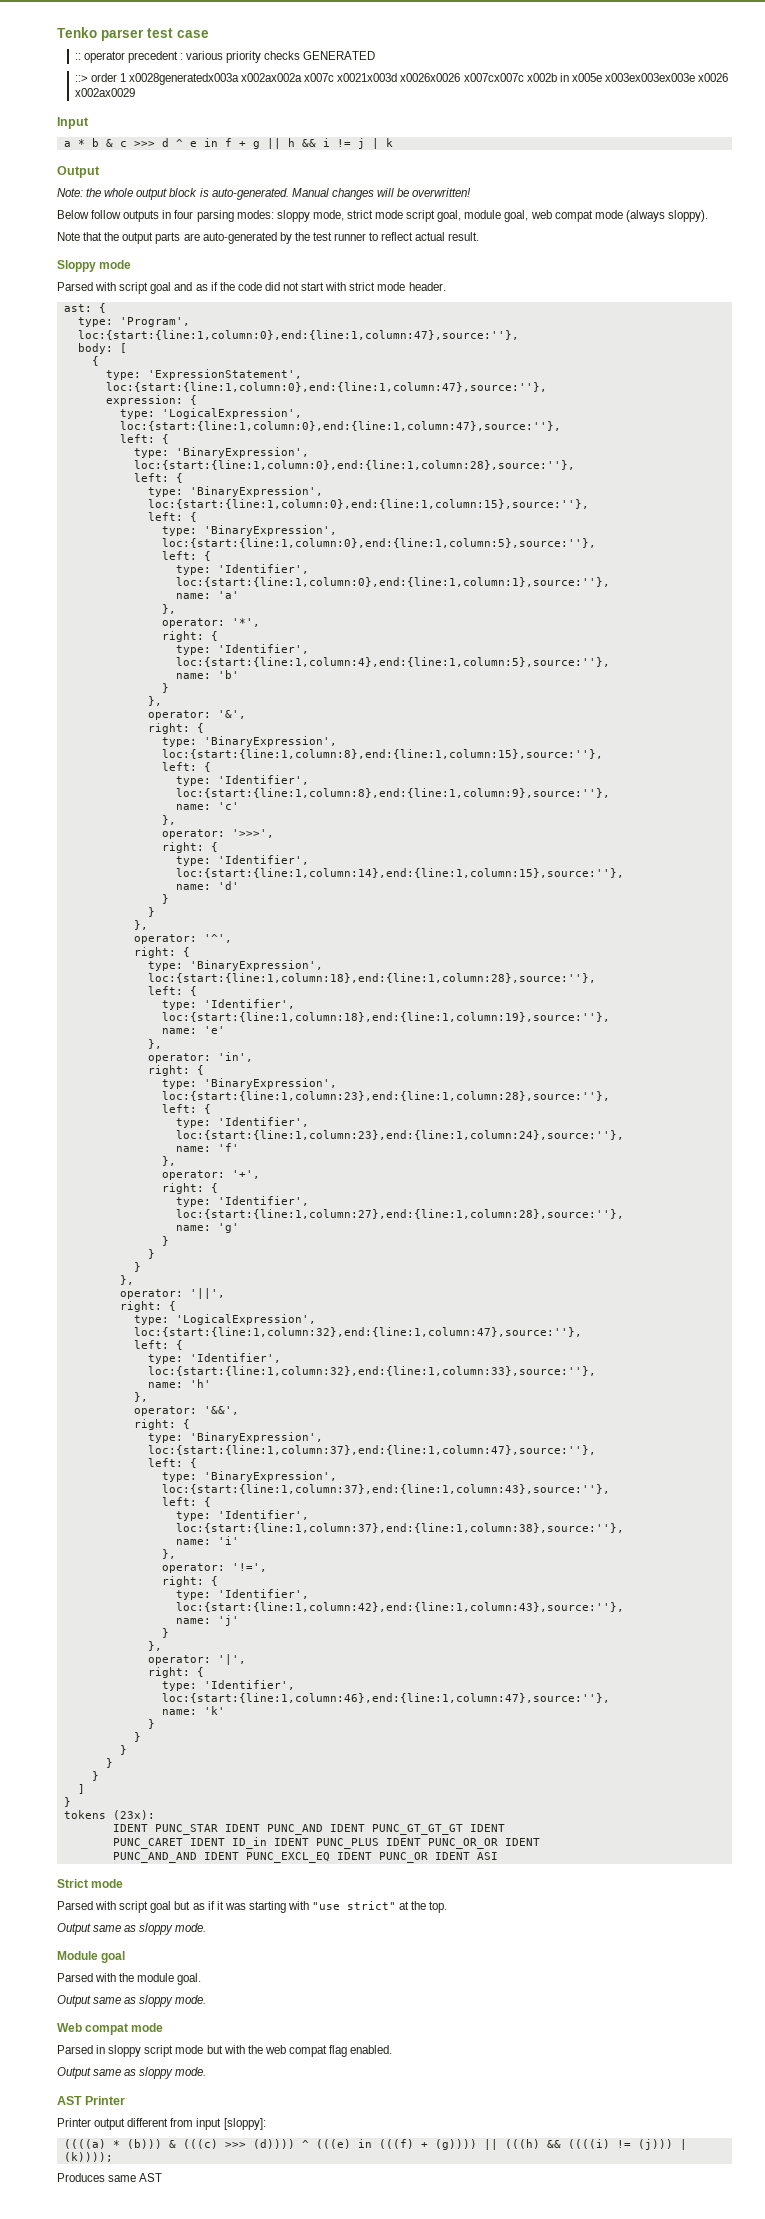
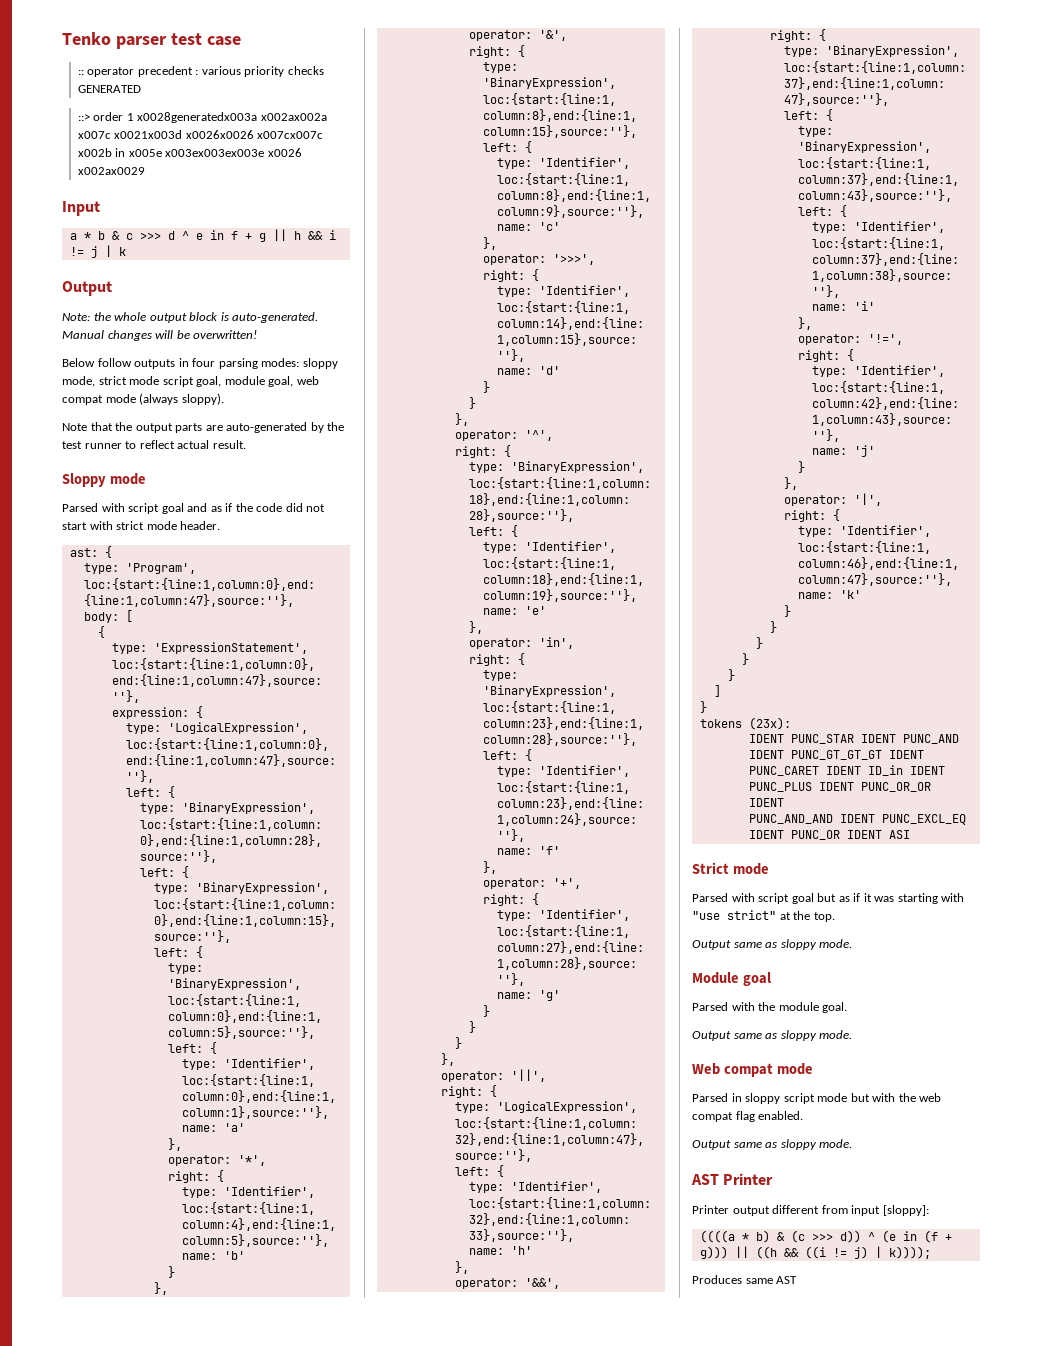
[63,2139,687,2150] [63,2152,113,2162] ((((a) * (b))) & (((c) >>> (d)))) ^ (((e) in (((f) + (g)))) || (((h) && ((((i) != (j))) | (k)))); -> [699,1230,952,1243] [699,1246,931,1259] ((((a * b) & (c >>> d)) ^ (e in (f + g))) || ((h && ((i != j) | k))));

